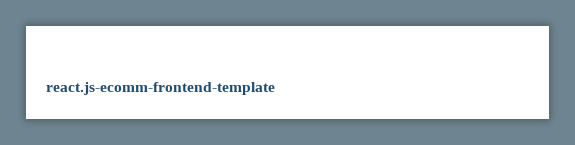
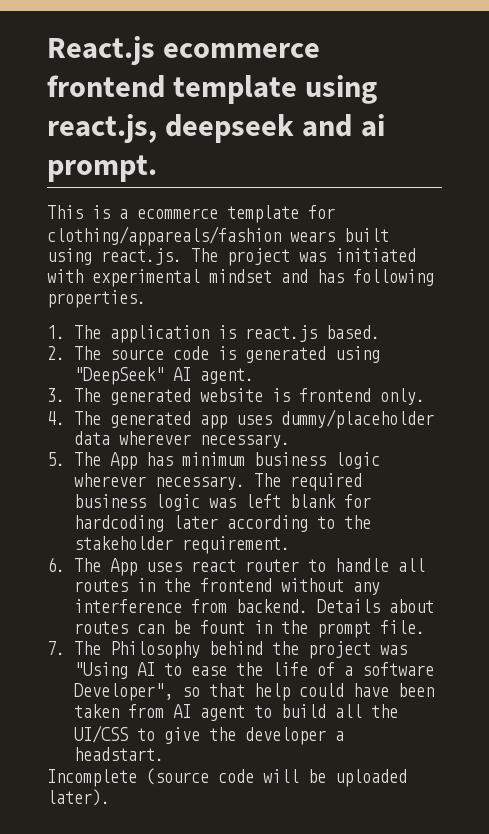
[46,82,275,95] react.js-ecomm-frontend-template -> [47,36,321,65] [47,75,378,104] [47,114,385,143] [47,155,157,182] [47,205,335,223] [47,226,389,246] [47,248,416,266] [47,269,434,287] [47,290,146,308] [47,325,381,343] [47,346,381,363] [74,367,255,385] [47,388,426,405] [47,409,435,429] [74,431,291,448] [47,452,381,470] [74,473,363,491] [74,494,372,511] [74,515,372,532] [74,536,291,554] [47,557,426,576] [74,578,381,595] [74,599,435,613] [74,620,426,638] [47,641,408,659] [74,662,435,679] [74,683,435,701] [74,704,399,721] [74,725,345,745] [74,747,165,761] [47,768,407,787] [47,789,110,806] React.js ecommerce frontend template using react.js, deepseek and ai prompt. // This is a ecommerce template for clothing/appareals/fashion wears built using react.js. The project was initiated with experimental mindset and has following properties. // 1. The application is react.js based. // 2. The source code is generated using "DeepSeek" AI agent. // 3. The generated website is frontend only. // 4. The generated app uses dummy/placeholder data wherever necessary. // 5. The App has minimum business logic wherever necessary. The required business logic was left blank for hardcoding later according to the stakeholder requirement. // 6. The App uses react router to handle all routes in the frontend without any interference from backend. Details about routes can be fount in the prompt file. // 7. The Philosophy behind the project was "Using AI to ease the life of a software Developer", so that help could have been taken from AI agent to build all the UI/CSS to give the developer a headstart. // Incomplete (source code will be uploaded later).

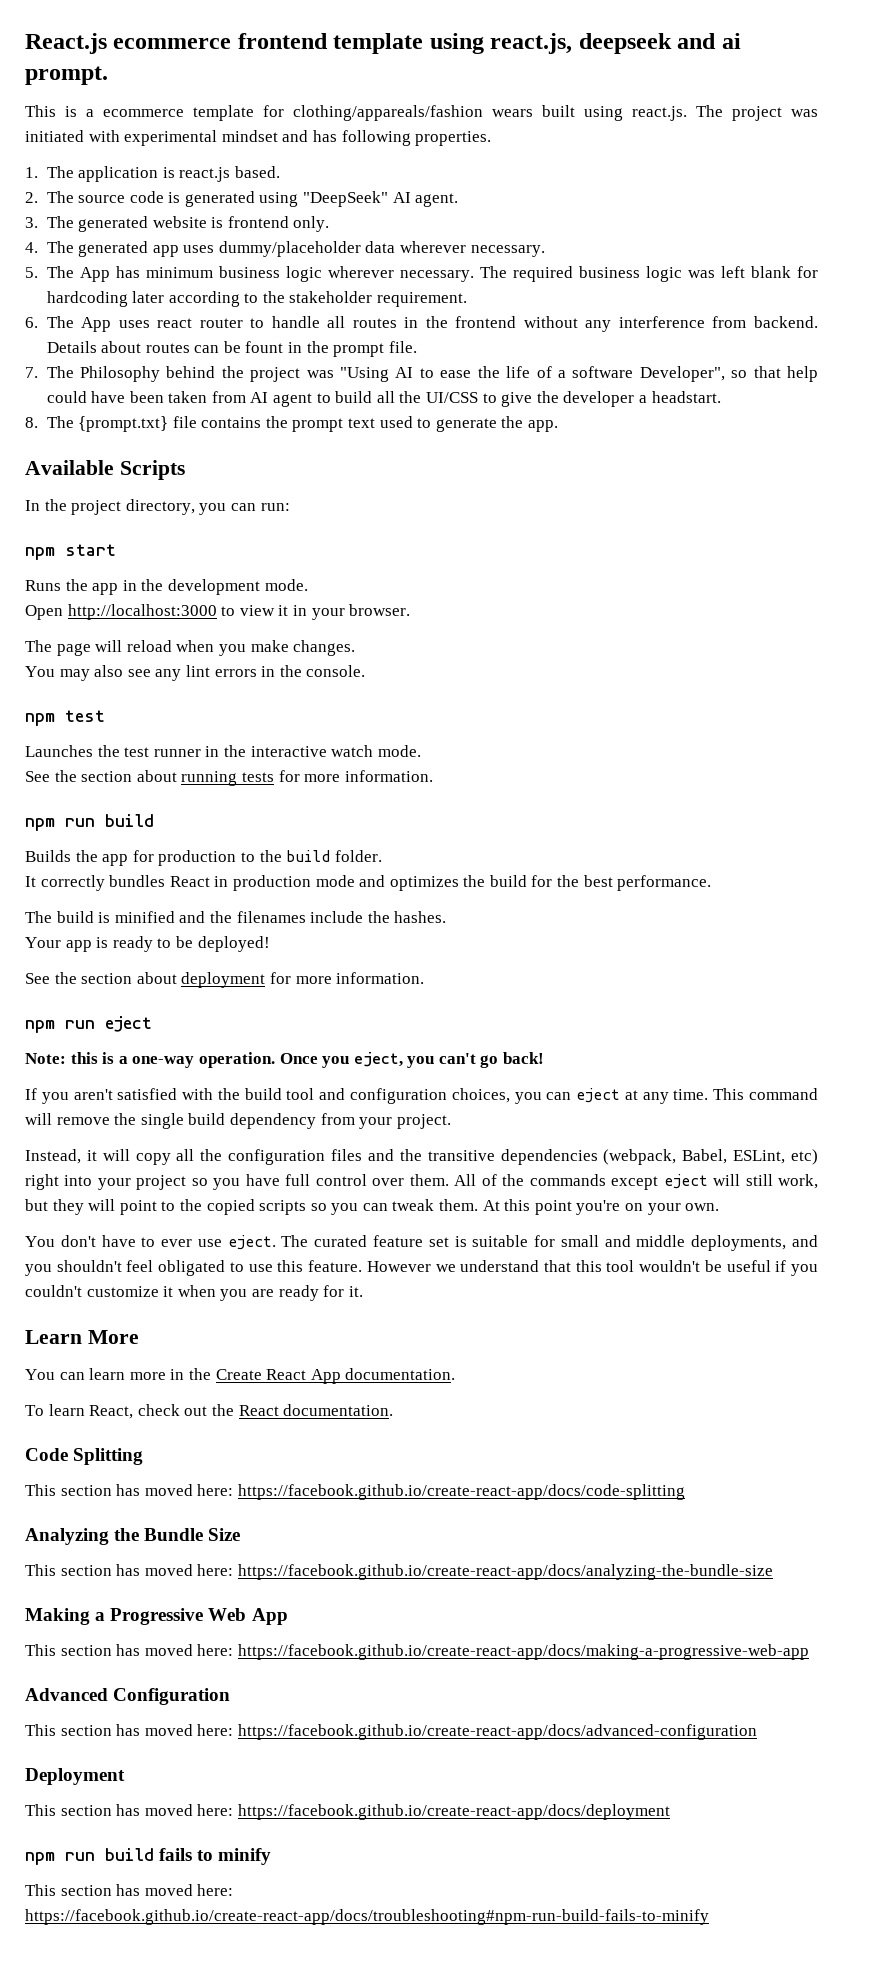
[47,768,407,787] [47,789,110,806] Incomplete (source code will be uploaded later). -> [25,416,558,432] [25,460,185,480] [25,499,290,515] [25,544,116,560] [25,579,308,595] [25,604,411,620] [25,640,356,656] [25,665,366,681] [25,710,105,726] [25,745,421,757] [25,770,433,786] [25,814,154,831] [25,850,382,866] [25,875,712,891] [25,911,447,923] [25,936,270,952] [25,972,425,988] [25,1016,152,1033] [25,1052,545,1068] [25,1088,819,1104] [25,1113,451,1129] [25,1149,819,1165] [25,1174,819,1190] [25,1199,720,1215] [25,1235,819,1251] [25,1260,818,1276] [25,1285,363,1301] [25,1330,139,1344] [25,1368,456,1384] [25,1404,394,1419] [25,1448,144,1465] [25,1484,685,1500] [25,1528,241,1545] [25,1564,773,1580] [25,1608,288,1625] [25,1644,809,1660] [25,1688,231,1705] [25,1724,757,1740] [25,1768,125,1785] [25,1804,670,1820] [25,1848,272,1865] [25,1884,234,1896] [25,1909,709,1925] 8. The {prompt.txt} file contains the prompt text used to generate the app. // Available Scripts // In the project directory, you can run: // npm start // Runs the app in the development mode. // Open http://localhost:3000 to view it in your browser. // The page will reload when you make changes. // You may also see any lint errors in the console. // npm test // Launches the test runner in the interactive watch mode. // See the section about running tests for more information. // npm run build // Builds the app for production to the build folder. // It correctly bundles React in production mode and optimizes the build for the best performance. // The build is minified and the filenames include the hashes. // Your app is ready to be deployed! // See the section about deployment for more information. // npm run eject // Note: this is a one-way operation. Once you eject, you can't go back! // If you aren't satisfied with the build tool and configuration choices, you can eject at any time. This command will remove the single build dependency from your project. // Instead, it will copy all the configuration files and the transitive dependencies (webpack, Babel, ESLint, etc) right into your project so you have full control over them. All of the commands except eject will still work, but they will point to the copied scripts so you can tweak them. At this point you're on your own. // You don't have to ever use eject. The curated feature set is suitable for small and middle deployments, and you shouldn't feel obligated to use this feature. However we understand that this tool wouldn't be useful if you couldn't customize it when you are ready for it. // Learn More // You can learn more in the Create React App documentation. // To learn React, check out the React documentation. // Code Splitting // This section has moved here: https://facebook.github.io/create-react-app/docs/code-splitting // Analyzing the Bundle Size // This section has moved here: https://facebook.github.io/create-react-app/docs/analyzing-the-bundle-size // Making a Progressive Web App // This section has moved here: https://facebook.github.io/create-react-app/docs/making-a-progressive-web-app // Advanced Configuration // This section has moved here: https://facebook.github.io/create-react-app/docs/advanced-configuration // Deployment // This section has moved here: https://facebook.github.io/create-react-app/docs/deployment // npm run build fails to minify // This section has moved here: https://facebook.github.io/create-react-app/docs/troubleshooting#npm-run-build-fails-to-minify

